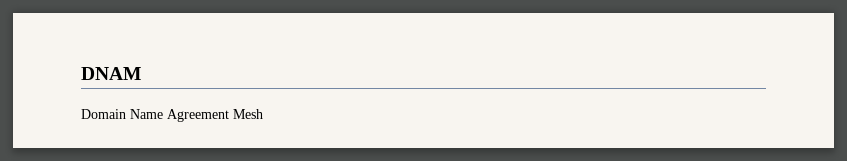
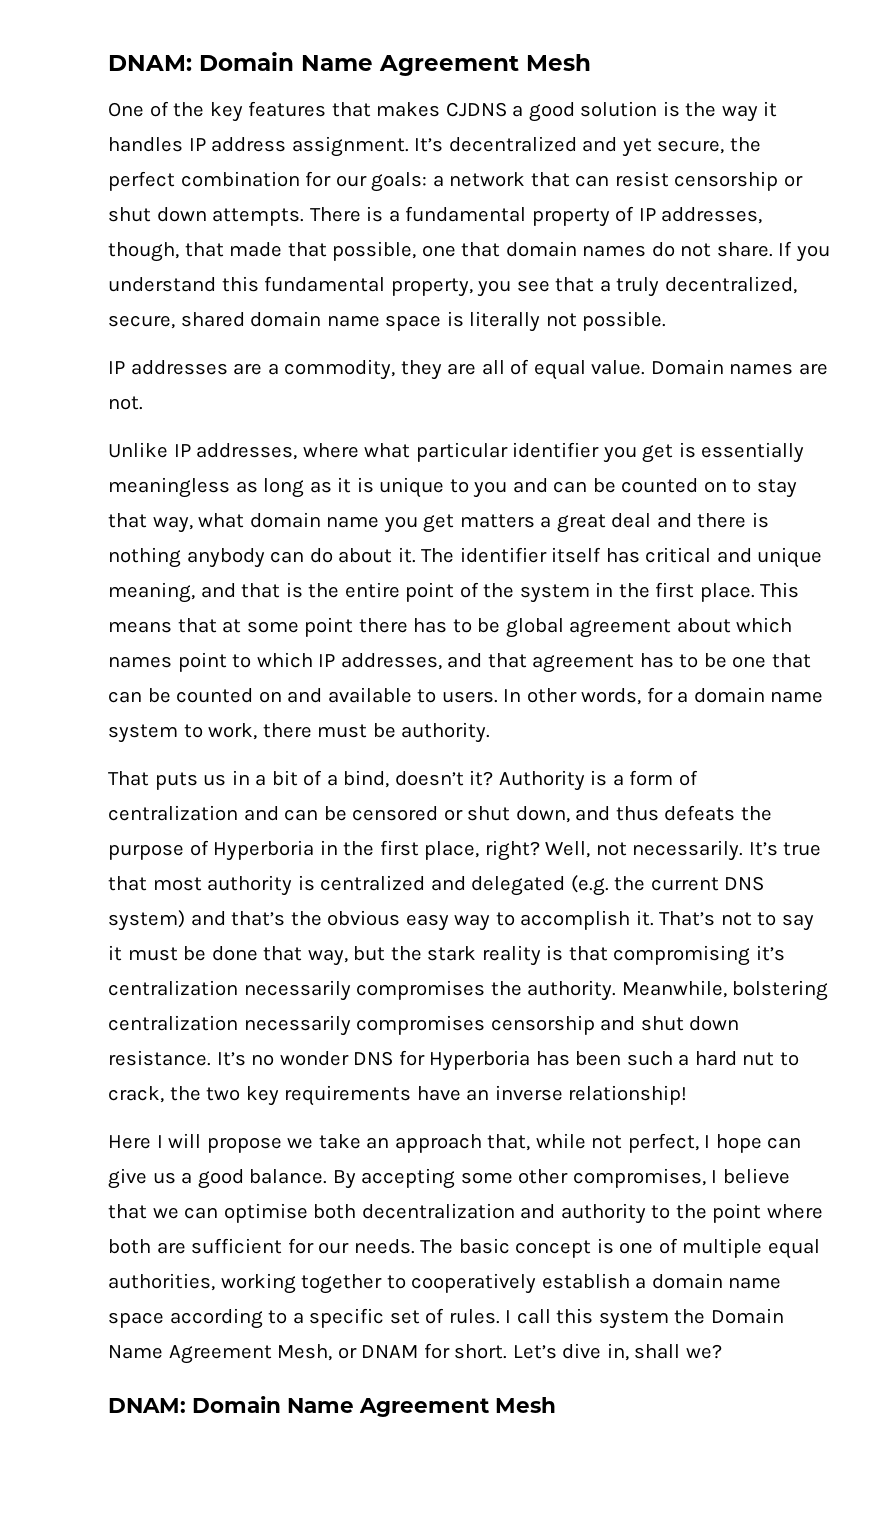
[81,67,141,80] [81,109,263,122] DNAM // Domain Name Agreement Mesh -> [108,52,591,76] [108,101,778,122] [108,136,761,157] [108,171,803,192] [108,206,763,227] [108,241,830,262] [108,276,797,297] [108,311,667,332] [108,359,828,380] [108,396,143,410] [108,442,805,463] [108,477,798,498] [108,512,769,533] [108,547,823,568] [108,582,800,603] [108,617,793,638] [108,652,811,673] [108,687,824,705] [108,722,491,743] [108,770,699,791] [108,805,772,823] [108,840,822,861] [108,875,765,896] [108,910,814,931] [108,945,785,966] [108,980,829,1001] [108,1015,740,1036] [108,1050,799,1071] [108,1085,688,1106] [108,1133,802,1153] [108,1168,790,1189] [108,1203,823,1224] [108,1238,820,1259] [108,1273,782,1294] [108,1308,784,1329] [108,1343,722,1364] [108,1396,556,1417] DNAM: Domain Name Agreement Mesh // One of the key features that makes CJDNS a good solution is the way it handles IP address assignment. It’s decentralized and yet secure, the perfect combination for our goals: a network that can resist censorship or shut down attempts. There is a fundamental property of IP addresses, though, that made that possible, one that domain names do not share. If you understand this fundamental property, you see that a truly decentralized, secure, shared domain name space is literally not possible. // IP addresses are a commodity, they are all of equal value. Domain names are not. // Unlike IP addresses, where what particular identifier you get is essentially meaningless as long as it is unique to you and can be counted on to stay that way, what domain name you get matters a great deal and there is nothing anybody can do about it. The identifier itself has critical and unique meaning, and that is the entire point of the system in the first place. This means that at some point there has to be global agreement about which names point to which IP addresses, and that agreement has to be one that can be counted on and available to users. In other words, for a domain name system to work, there must be authority. // That puts us in a bit of a bind, doesn’t it? Authority is a form of centralization and can be censored or shut down, and thus defeats the purpose of Hyperboria in the first place, right? Well, not necessarily. It’s true that most authority is centralized and delegated (e.g. the current DNS system) and that’s the obvious easy way to accomplish it. That’s not to say it must be done that way, but the stark reality is that compromising it’s centralization necessarily compromises the authority. Meanwhile, bolstering centralization necessarily compromises censorship and shut down resistance. It’s no wonder DNS for Hyperboria has been such a hard nut to crack, the two key requirements have an inverse relationship! // Here I will propose we take an approach that, while not perfect, I hope can give us a good balance. By accepting some other compromises, I believe that we can optimise both decentralization and authority to the point where both are sufficient for our needs. The basic concept is one of multiple equal authorities, working together to cooperatively establish a domain name space according to a specific set of rules. I call this system the Domain Name Agreement Mesh, or DNAM for short. Let’s dive in, shall we? // DNAM: Domain Name Agreement Mesh

